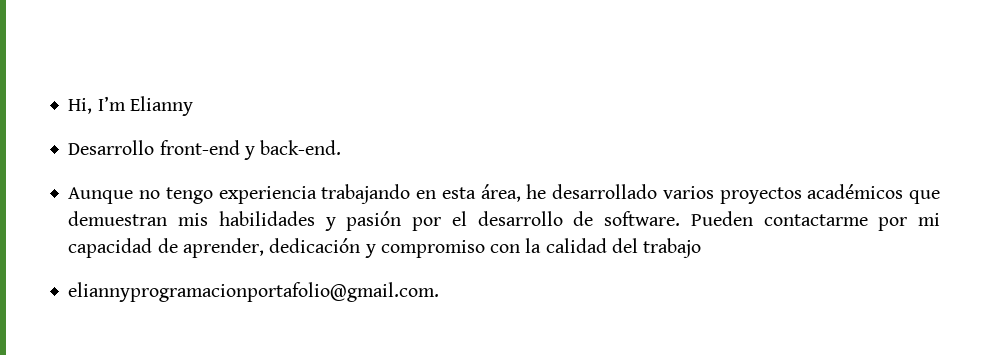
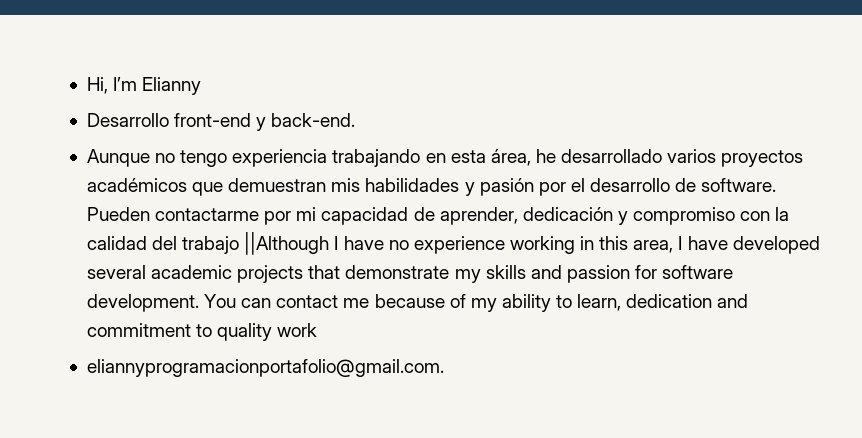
(702, 248) none -> [244,232,820,255] [86,265,734,283] [86,294,749,312] [86,323,318,341] ||Although I have no experience working in this area, I have developed several academic projects that demonstrate my skills and passion for software development. You can contact me because of my ability to learn, dedication and commitment to quality work

